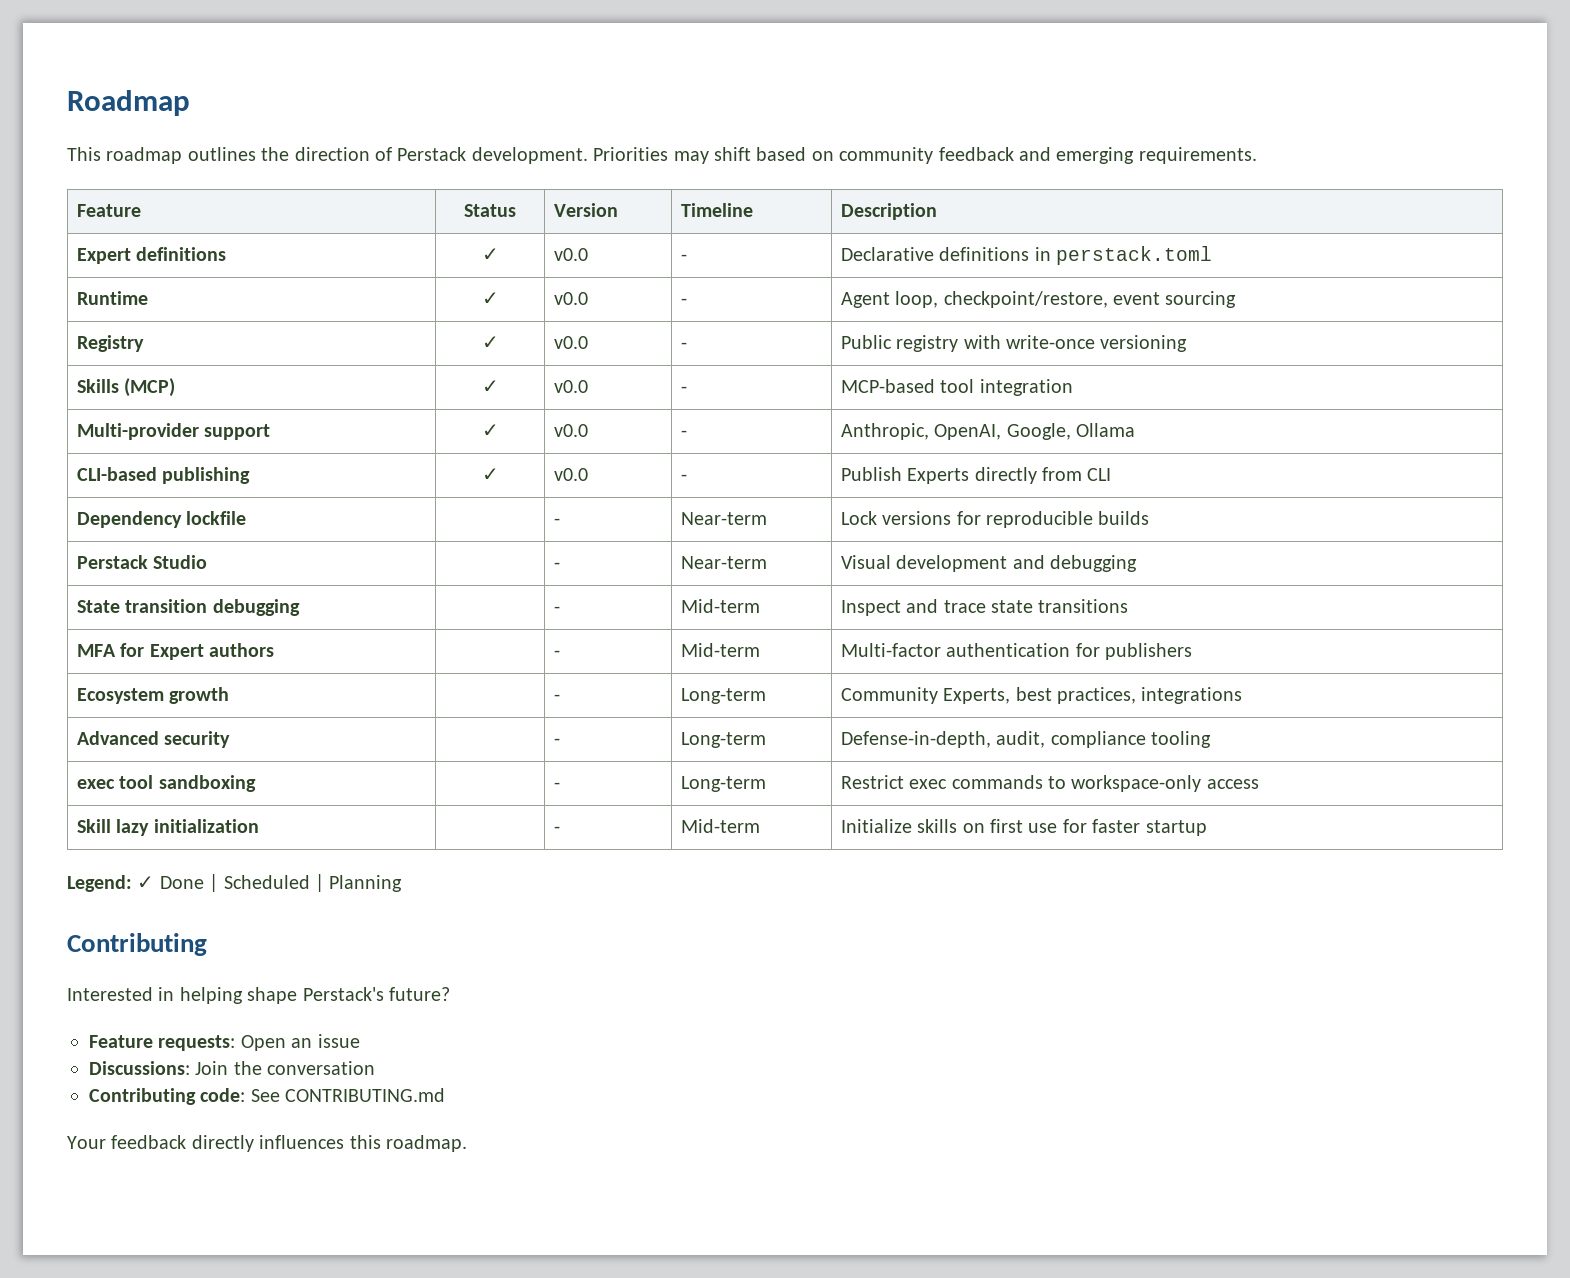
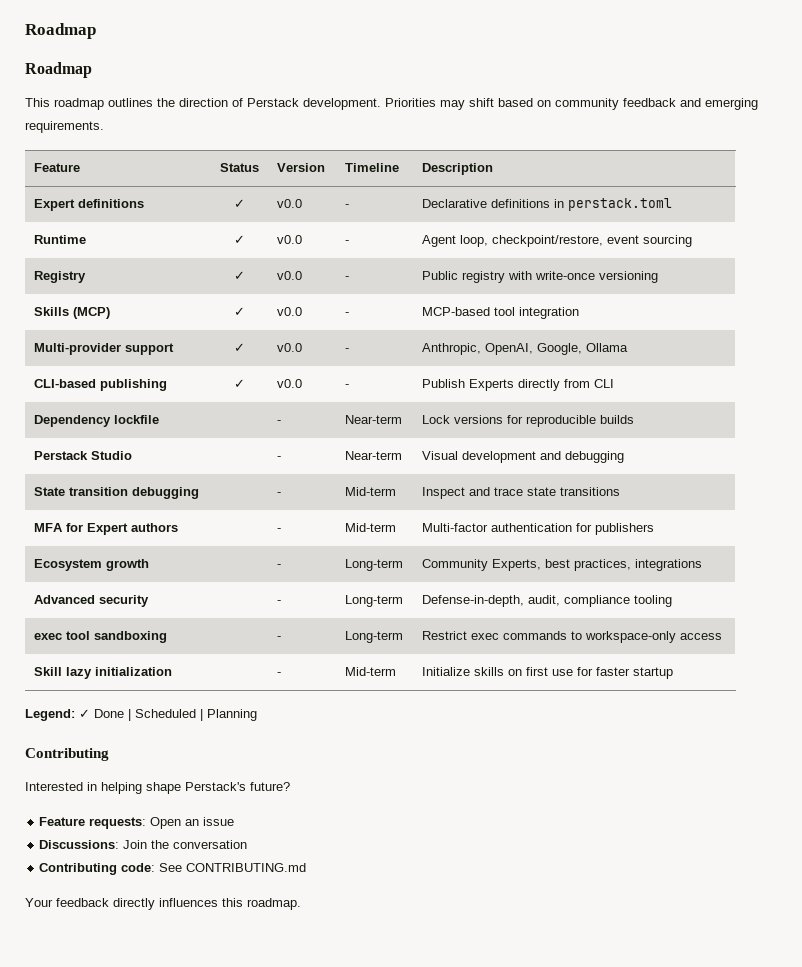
[67,90,190,116] Roadmap -> [25,23,96,39] [25,62,92,78] Roadmap // Roadmap

